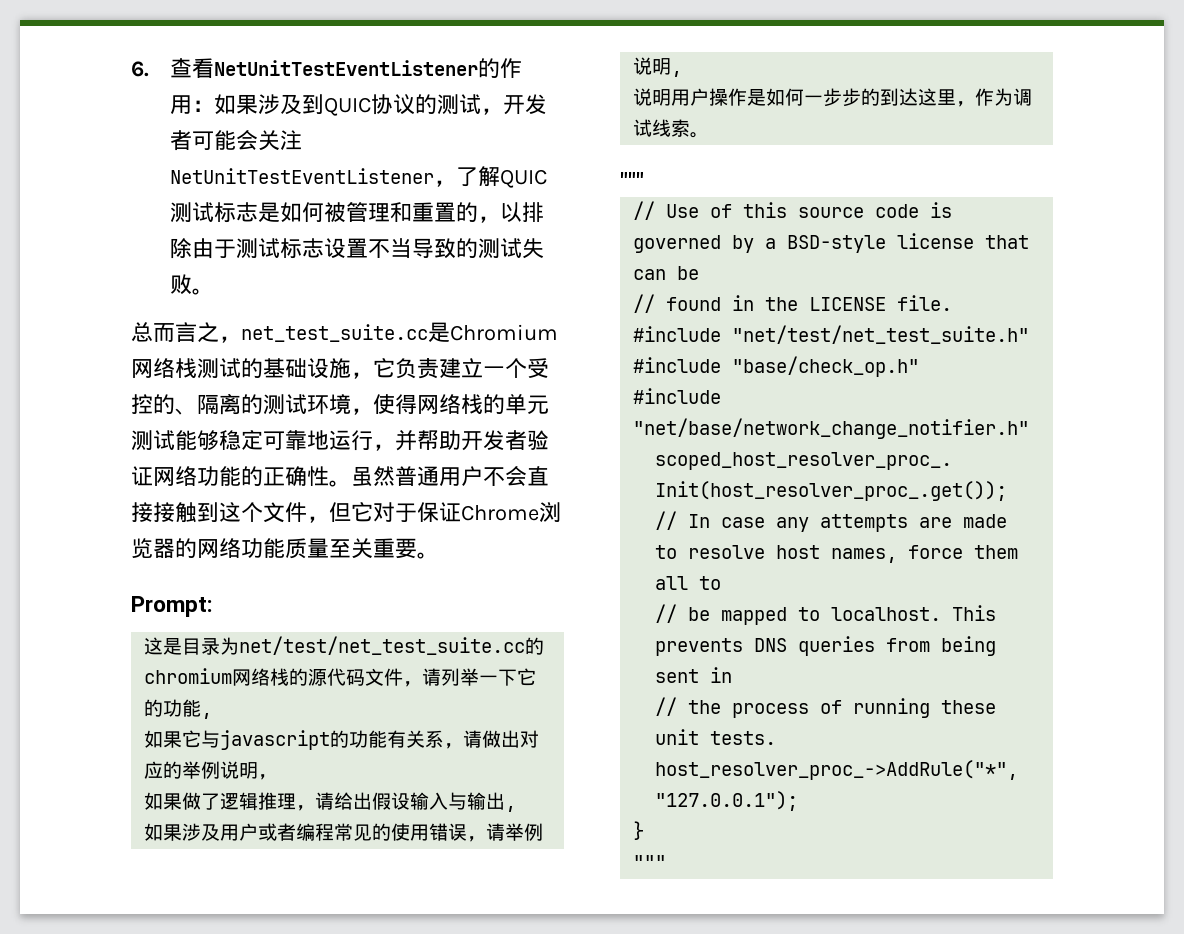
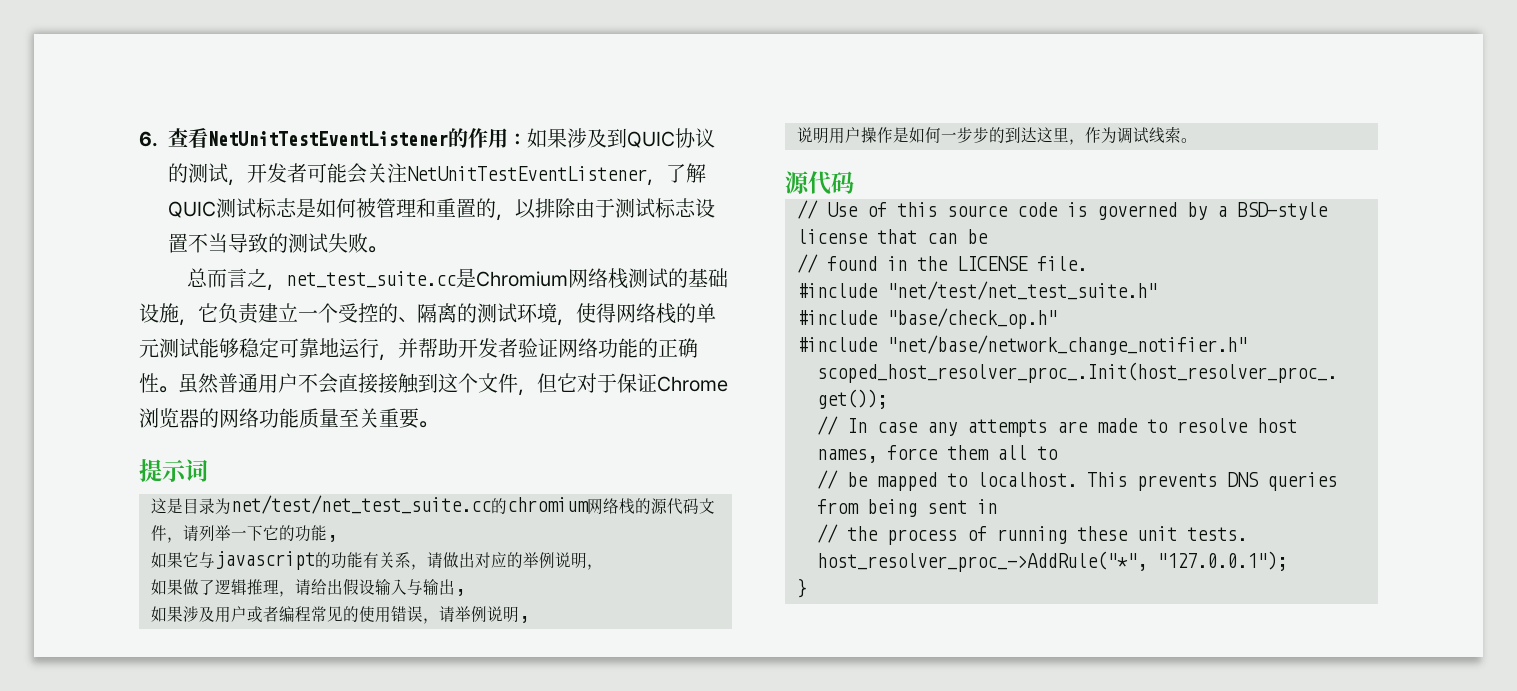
[131,596,213,617] Prompt: -> [139,459,208,482] 提示词
[620,172,644,189] """ -> [785,171,854,195] 源代码
[633,855,667,869] // """ -> (807, 588) none

